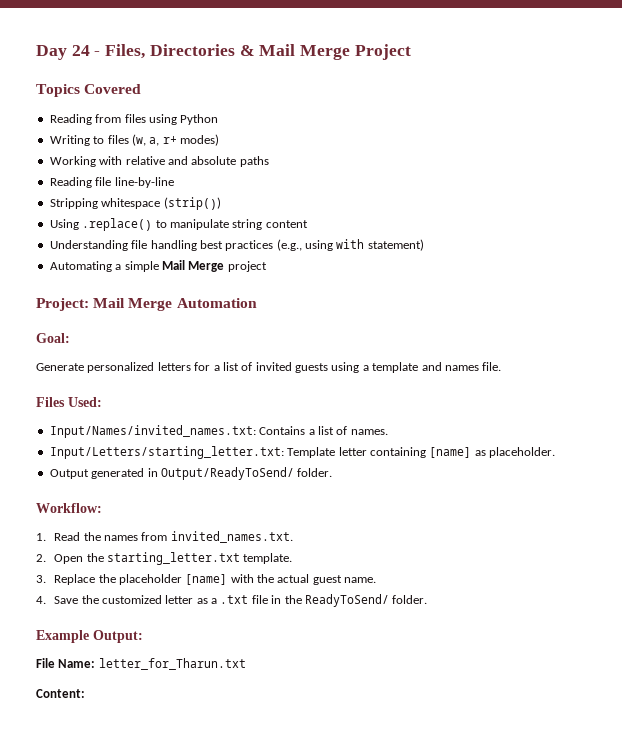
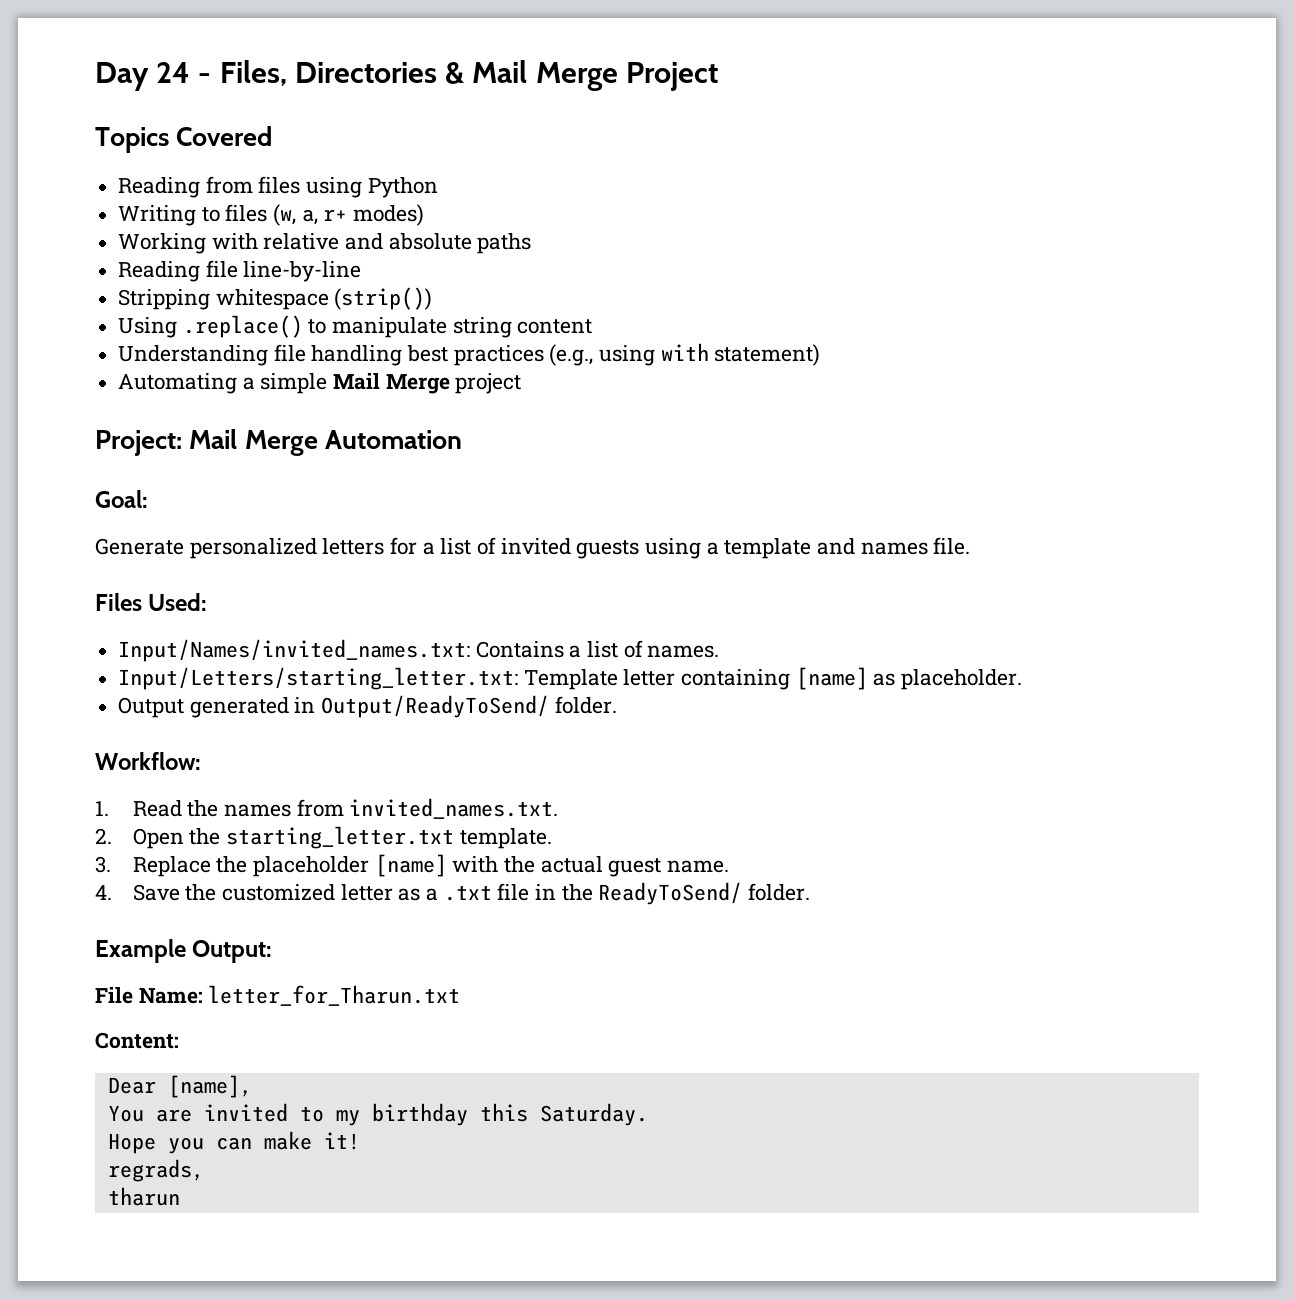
(85, 693) none -> [107,1075,252,1098] [107,1103,648,1126] [107,1131,360,1154] [107,1159,204,1182] [107,1187,180,1206] // Dear [name], // You are invited to my birthday this Saturday. // Hope you can make it! // regrads, // tharun

